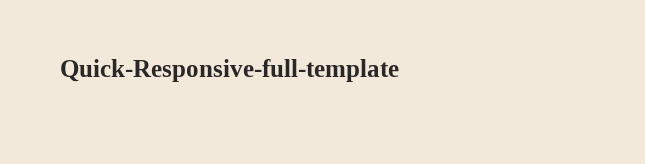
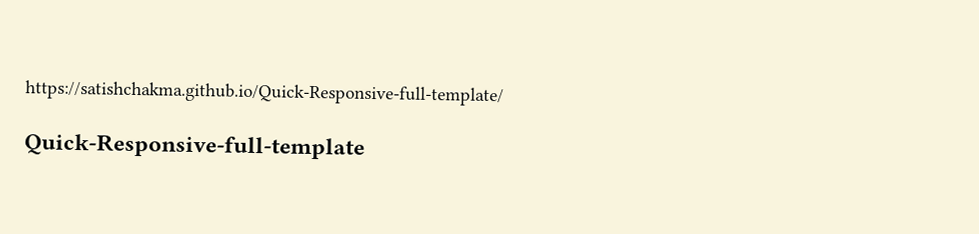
(60, 70) none -> [25,80,504,107] https://satishchakma.github.io/Quick-Responsive-full-template/ //

